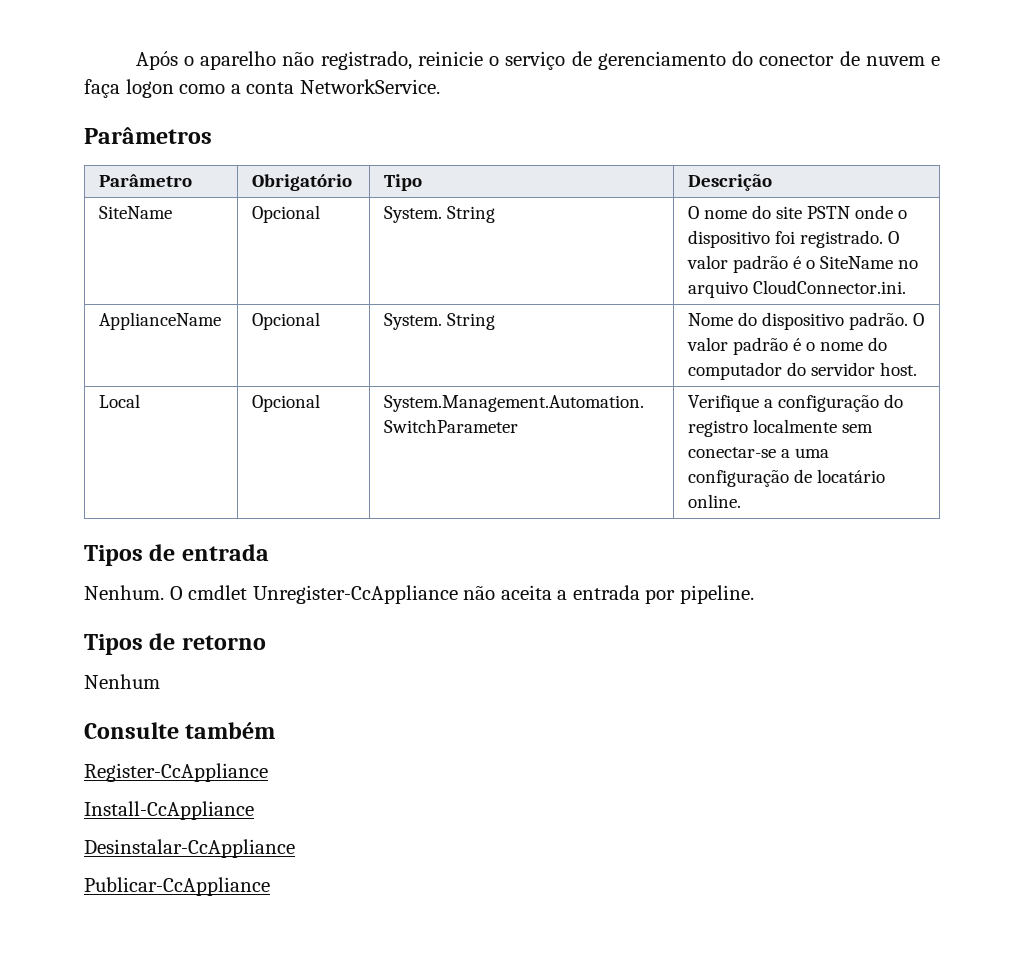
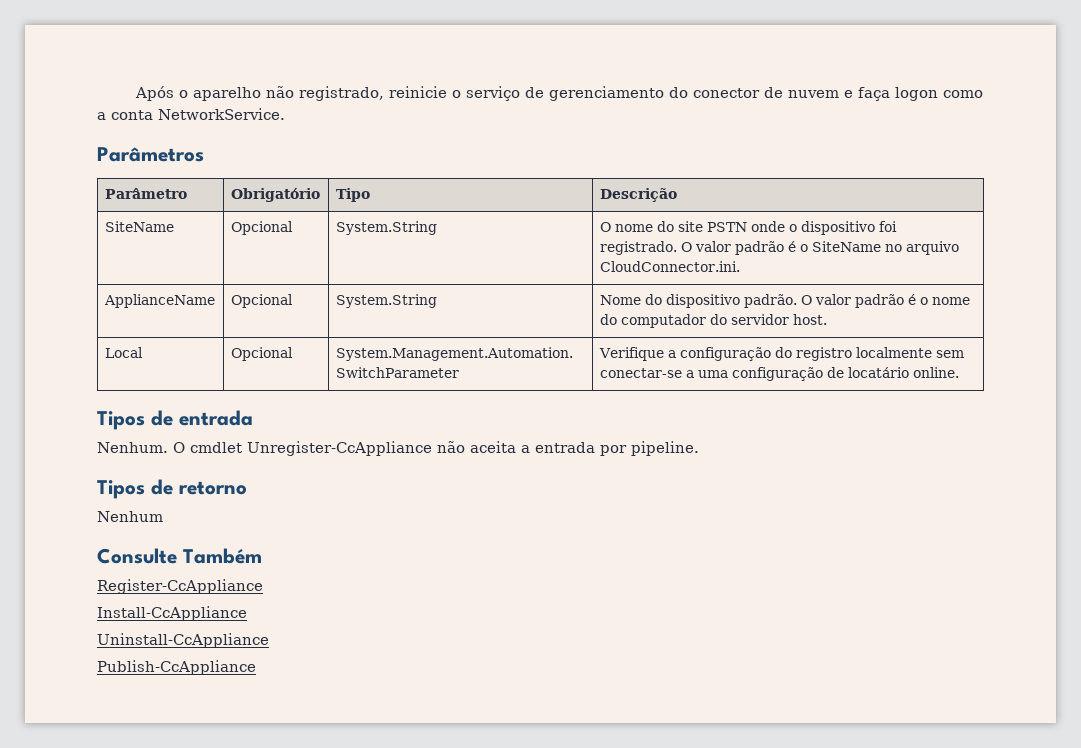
[384,206,496,223] System. String -> [335,221,437,235] System.String
[384,313,496,330] System. String -> [335,294,437,308] System.String
[185,722,276,739] também -> [183,548,262,564] Também
[84,839,295,858] [84,877,270,896] Desinstalar-CcAppliance // Publicar-CcAppliance -> [97,633,269,648] [97,660,256,675] Uninstall-CcAppliance // Publish-CcAppliance

